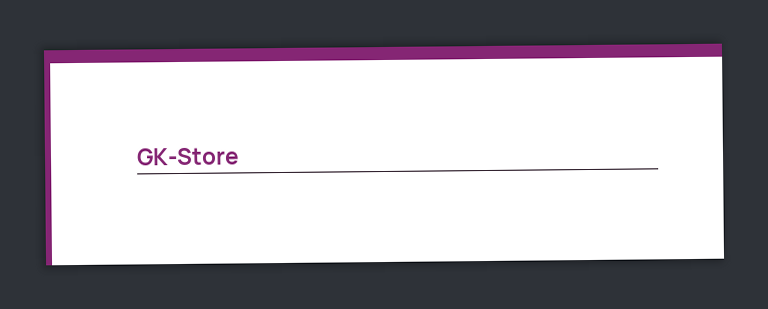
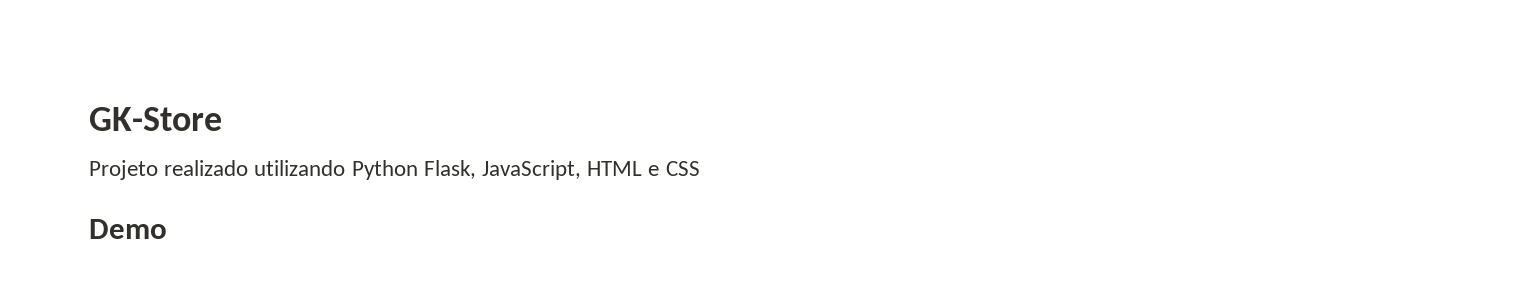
(240, 156) none -> [89,160,700,180] [89,219,167,239] // Projeto realizado utilizando Python Flask, JavaScript, HTML e CSS // Demo

